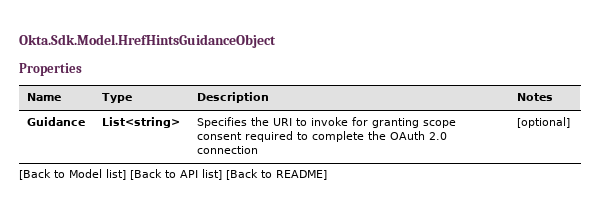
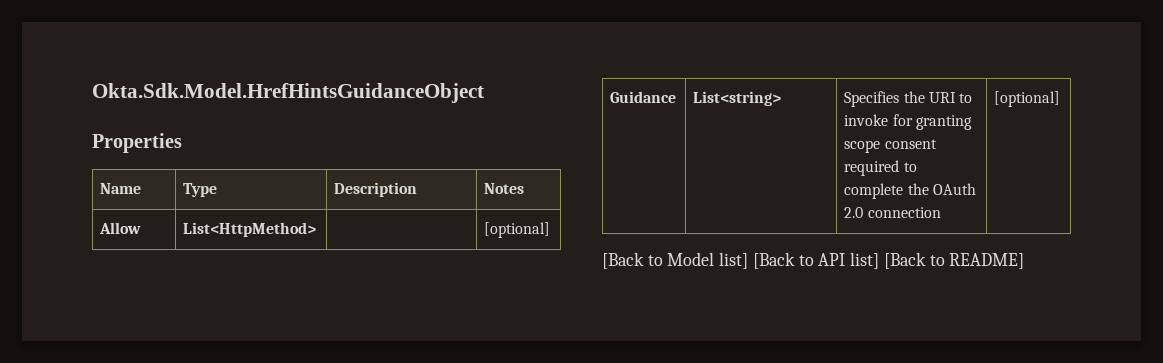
(554, 97) none -> [99,222,142,234] [183,222,317,237] [484,222,551,238] // Allow | List<HttpMethod> | | [optional]

